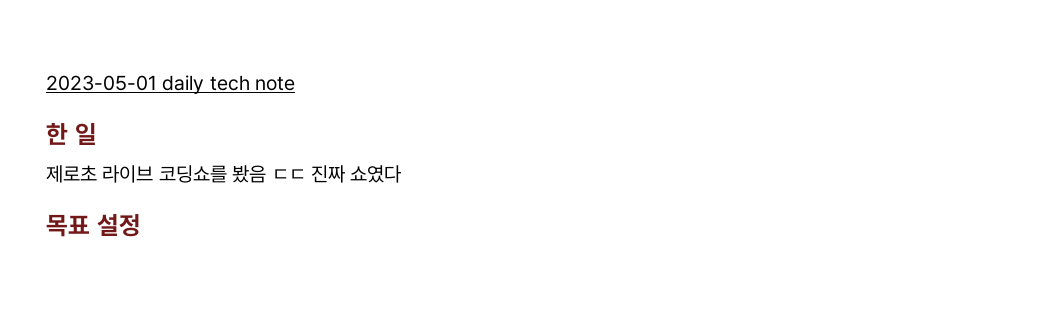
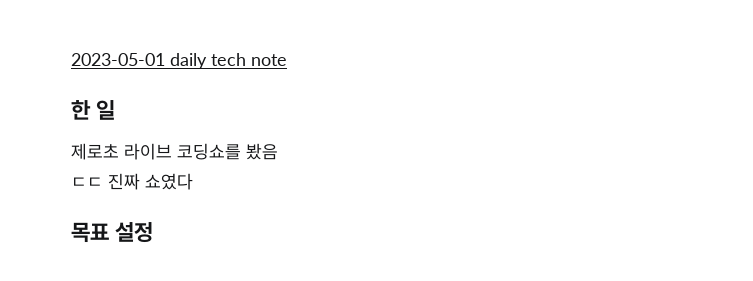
(267, 174) none -> (278, 151) //

